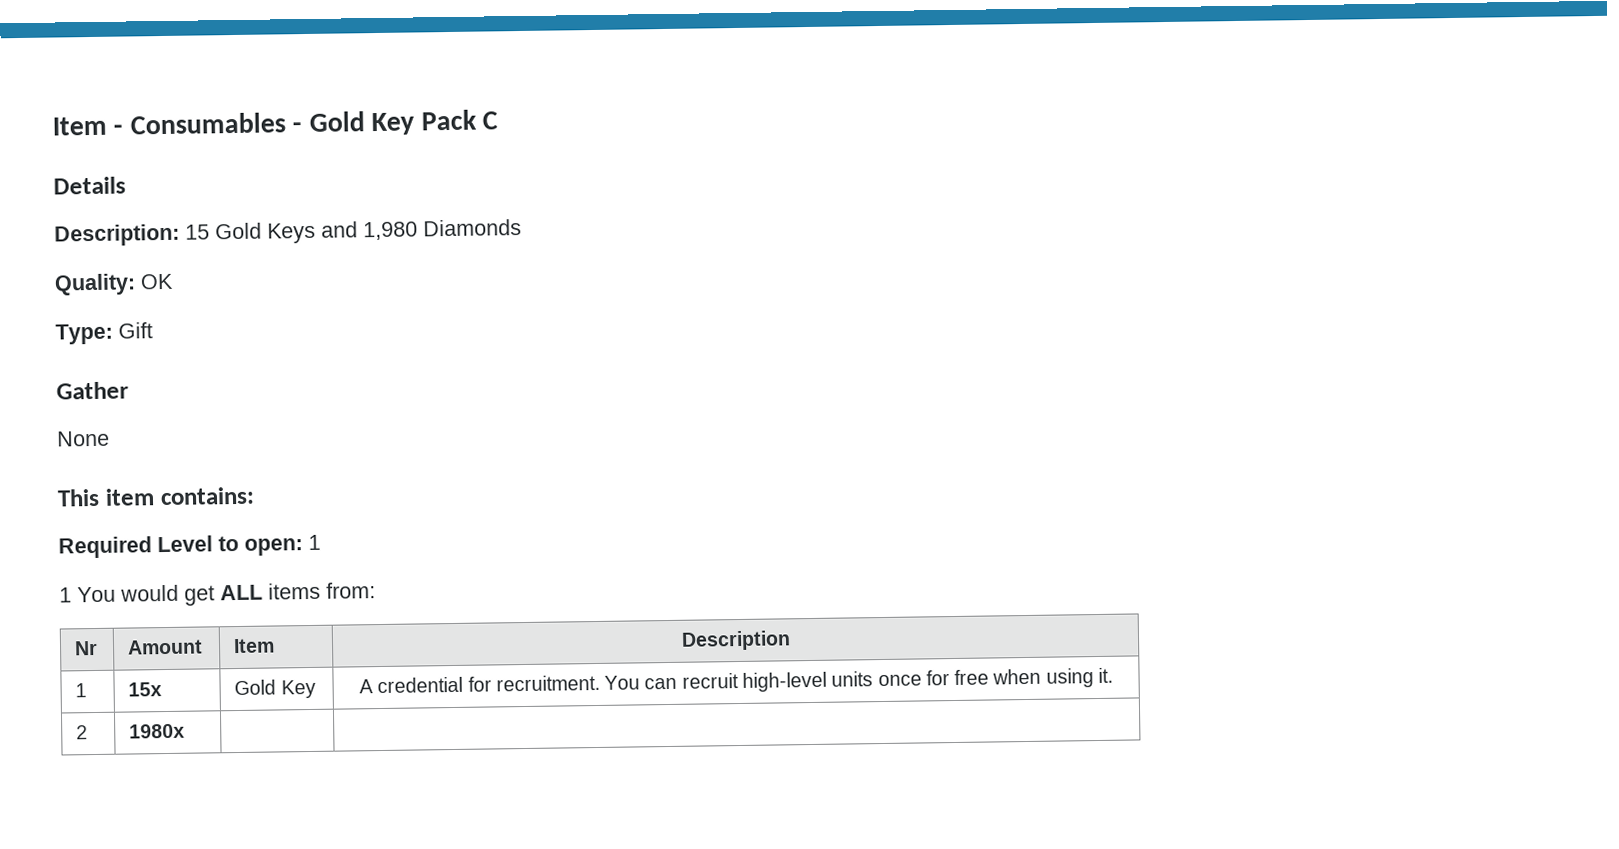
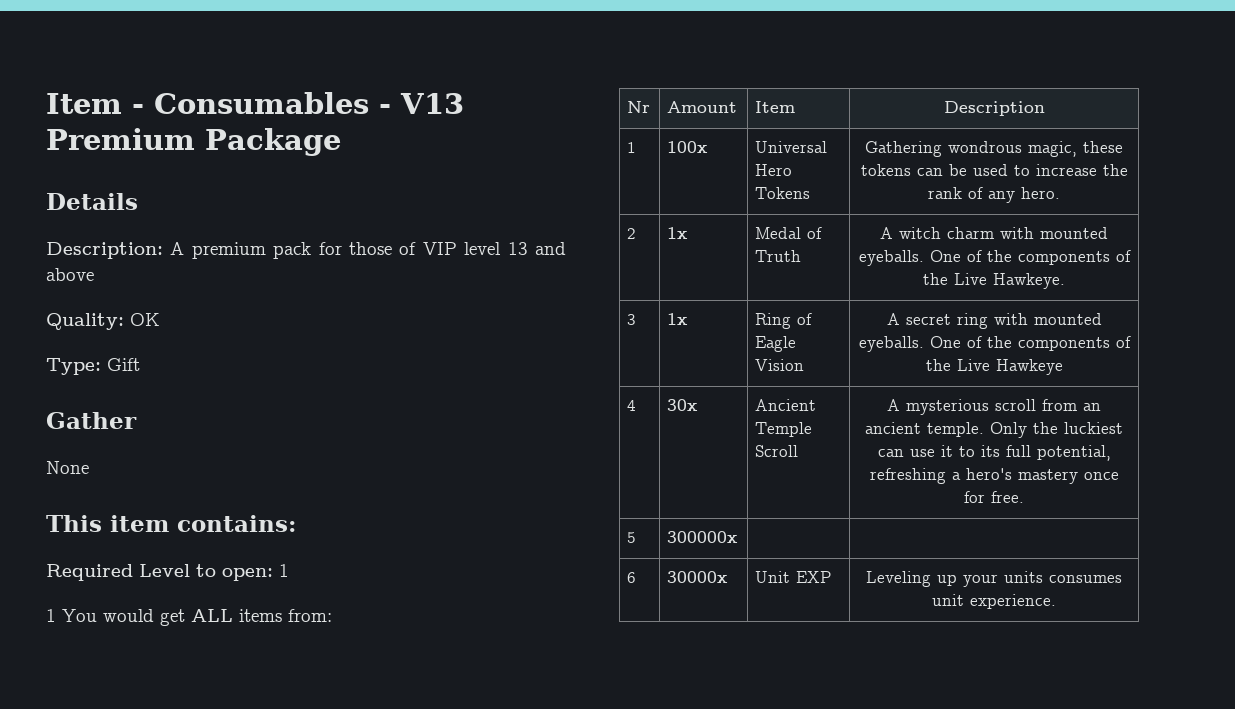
[308,109,498,136] [53,176,126,195] [54,219,522,247] Gold Key Pack C // Details // Description: 15 Gold Keys and 1,980 Diamonds -> [400,93,464,114] [46,128,341,156] [46,193,138,210] [46,242,566,259] [46,268,94,281] V13 Premium Package // Details // Description: A premium pack for those of VIP level 13 and above
[128,682,163,697] [234,679,316,699] [359,667,1113,694] [76,725,89,740] [129,723,186,739] 15x | Gold Key | A credential for recruitment. You can recruit high-level units once for free when using it. // 2 | 1980x | | -> [667,141,709,153] [755,141,828,153] [755,164,793,176] [755,187,811,199] [865,141,1123,157] [860,164,1128,176] [928,187,1060,203] [627,228,637,239] [667,227,689,239] [755,227,823,239] [755,250,802,262] [880,227,1108,239] [858,250,1131,266] [923,273,1065,289] [627,314,637,325] [667,313,689,325] [755,313,813,329] [755,336,797,352] [755,359,805,371] [886,313,1102,329] [858,336,1131,352] [925,359,1063,375] [627,400,637,411] [667,399,699,411] [755,399,817,411] [755,422,813,437] [755,445,799,457] [887,399,1101,415] [865,422,1123,438] [877,445,1111,461] [869,468,1119,484] [964,491,1024,503] [627,532,637,543] [667,531,739,543] [627,572,637,583] [667,571,729,583] [755,571,832,583] [866,571,1122,587] [932,594,1056,609] 100x | Universal Hero Tokens | Gathering wondrous magic, these tokens can be used to increase the rank of any hero. // 2 | 1x | Medal of Truth | A witch charm with mounted eyeballs. One of the components of the Live Hawkeye. // 3 | 1x | Ring of Eagle Vision | A secret ring with mounted eyeballs. One of the components of the Live Hawkeye // 4 | 30x | Ancient Temple Scroll | A mysterious scroll from an ancient temple. Only the luckiest can use it to its full potential, refreshing a hero's mastery once for free. // 5 | 300000x | | // 6 | 30000x | Unit EXP | Leveling up your units consumes unit experience.

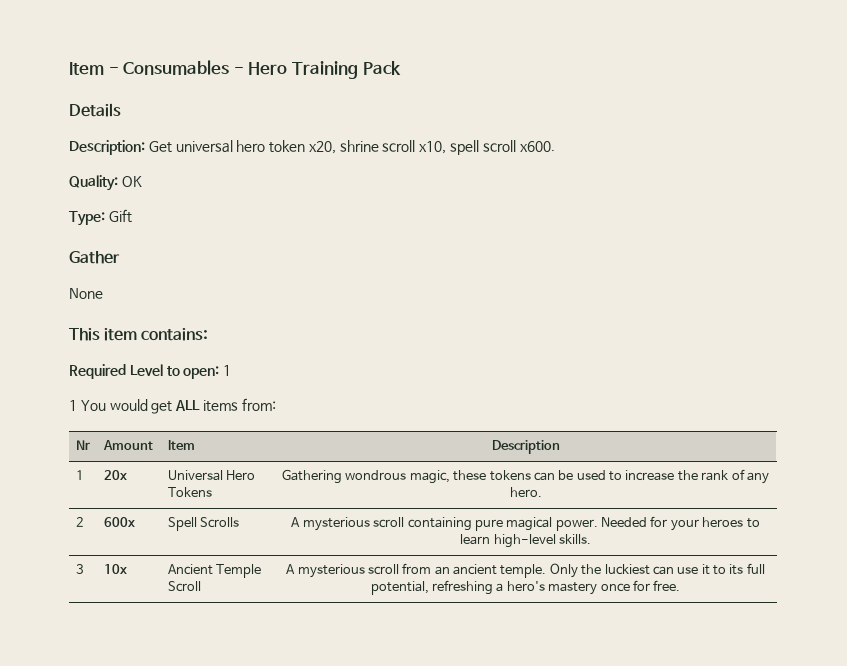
[400,93,464,114] [46,128,341,156] V13 Premium Package -> [248,61,401,79] Hero Training Pack
[170,242,566,259] [46,268,94,281] A premium pack for those of VIP level 13 and above -> [148,140,555,155] Get universal hero token x20, shrine scroll x10, spell scroll x600.
[667,141,709,153] 100x -> [103,470,127,480] 20x
[667,227,689,239] [755,227,823,239] [755,250,802,262] [880,227,1108,239] [858,250,1131,266] [923,273,1065,289] [627,314,637,325] [667,313,689,325] [755,313,813,329] [755,336,797,352] [755,359,805,371] [886,313,1102,329] [858,336,1131,352] [925,359,1063,375] [627,400,637,411] [667,399,699,411] 1x | Medal of Truth | A witch charm with mounted eyeballs. One of the components of the Live Hawkeye. // 3 | 1x | Ring of Eagle Vision | A secret ring with mounted eyeballs. One of the components of the Live Hawkeye // 4 | 30x -> [103,517,135,527] [167,517,240,531] [291,516,760,531] [460,534,591,548] [75,564,84,574] [103,564,127,574] 600x | Spell Scrolls | A mysterious scroll containing pure magical power. Needed for your heroes to learn high-level skills. // 3 | 10x
[627,532,637,543] [667,531,739,543] [627,572,637,583] [667,571,729,583] [755,571,832,583] [866,571,1122,587] [932,594,1056,609] // 5 | 300000x | | // 6 | 30000x | Unit EXP | Leveling up your units consumes unit experience. -> (681, 585) none

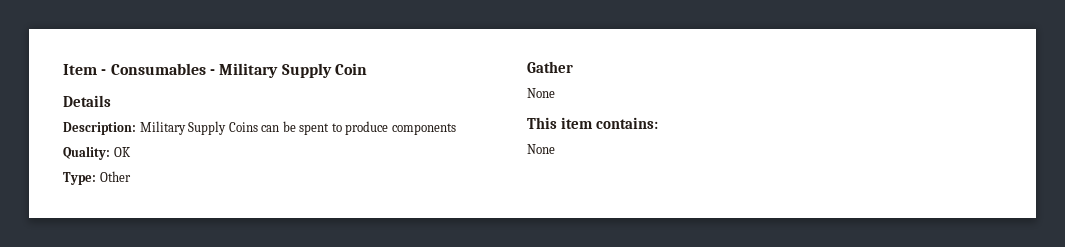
[248,61,401,79] Hero Training Pack -> [219,63,367,78] Military Supply Coin
[148,140,555,155] Get universal hero token x20, shrine scroll x10, spell scroll x600. -> [139,121,456,135] Military Supply Coins can be spent to produce components
[108,209,132,223] Gift -> [99,171,131,182] Other
[69,364,232,379] [69,398,276,414] [75,440,90,450] [102,440,153,450] [167,440,195,450] [491,440,560,454] [75,470,84,480] [103,470,127,480] [167,470,256,481] [167,487,212,497] [282,469,769,484] [509,487,542,497] [75,517,84,527] [103,517,135,527] [167,517,240,531] [291,516,760,531] [460,534,591,548] [75,564,84,574] [103,564,127,574] [167,564,262,578] [167,581,201,592] [286,563,765,578] [370,580,681,595] // Required Level to open: 1 // 1 You would get ALL items from: // Nr | Amount | Item | Description // 1 | 20x | Universal Hero Tokens | Gathering wondrous magic, these tokens can be used to increase the rank of any hero. // 2 | 600x | Spell Scrolls | A mysterious scroll containing pure magical power. Needed for your heroes to learn high-level skills. // 3 | 10x | Ancient Temple Scroll | A mysterious scroll from an ancient temple. Only the luckiest can use it to its full potential, refreshing a hero's mastery once for free. -> [527,144,555,154] // None

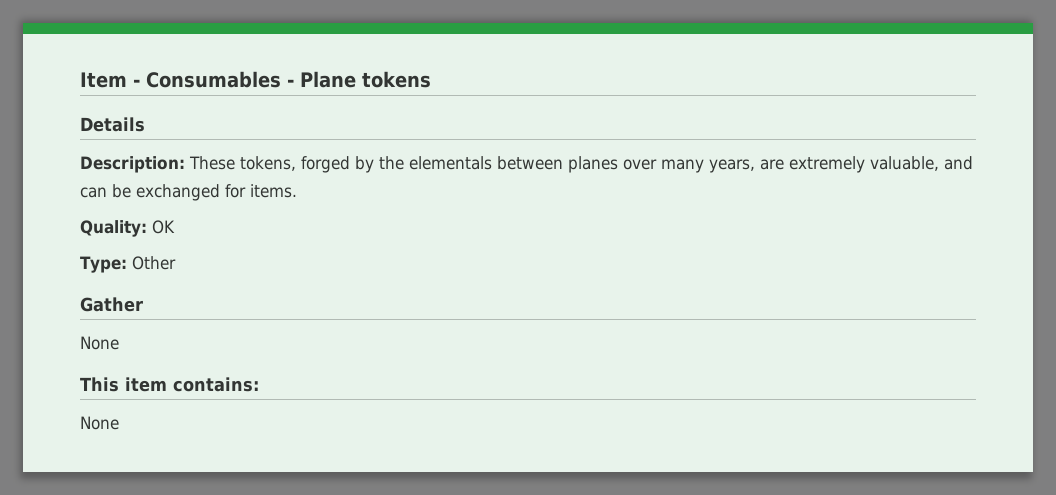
[219,63,367,78] Military Supply Coin -> [300,71,431,88] Plane tokens
[139,121,456,135] Military Supply Coins can be spent to produce components -> [189,156,973,173] [80,184,297,201] These tokens, forged by the elementals between planes over many years, are extremely valuable, and can be exchanged for items.

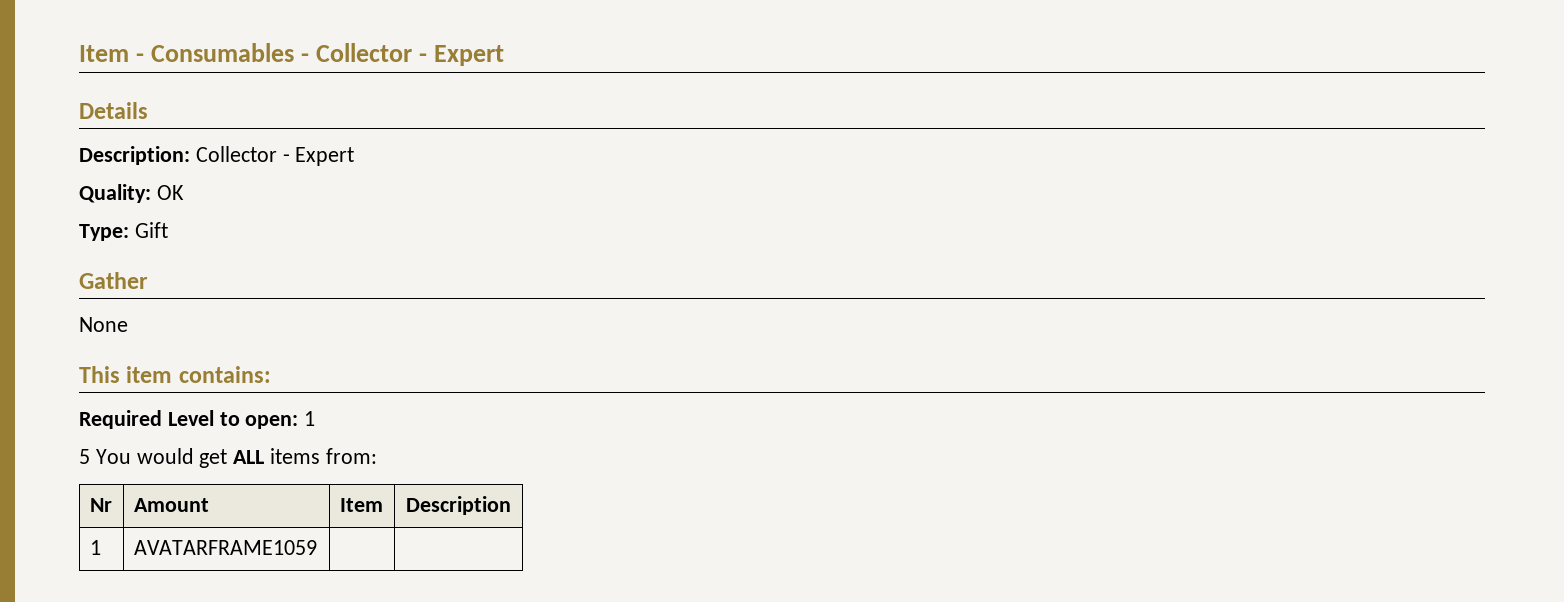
[300,71,431,88] Plane tokens -> [316,43,505,66] Collector - Expert
[189,156,973,173] [80,184,297,201] These tokens, forged by the elementals between planes over many years, are extremely valuable, and can be exchanged for items. -> [195,146,355,166] Collector - Expert
[131,256,176,270] Other -> [134,222,168,238] Gift
[80,416,119,430] // None -> [79,410,316,429] [79,448,377,468] [89,498,112,512] [133,498,209,512] [339,498,383,512] [406,496,511,515] [89,540,101,555] [133,540,317,555] // Required Level to open: 1 // 5 You would get ALL items from: // Nr | Amount | Item | Description // 1 | AVATARFRAME1059 | |

